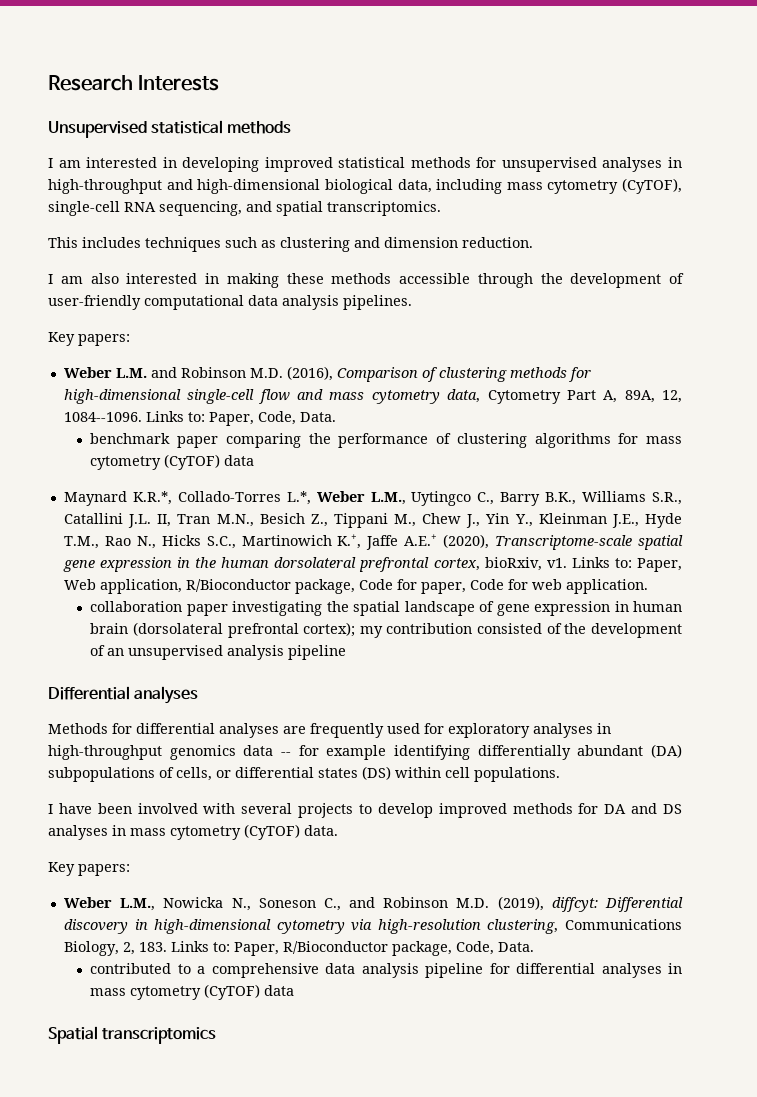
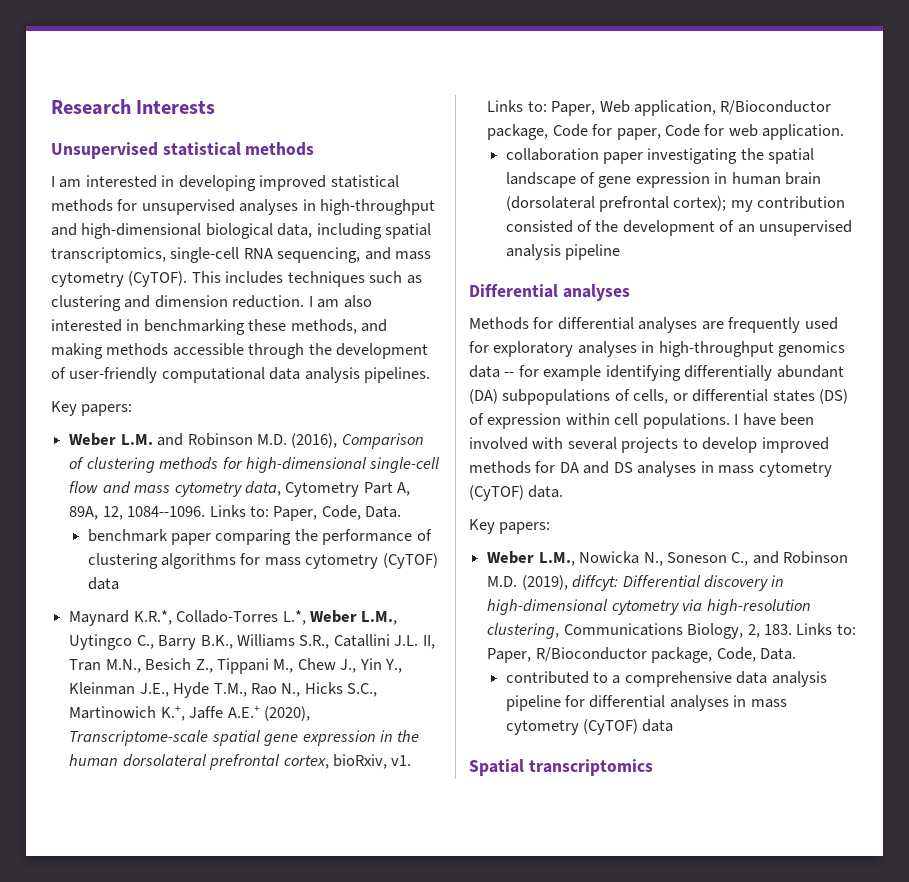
[506,178,682,194] mass cytometry (CyTOF), -> [385,223,432,239] [51,247,166,263] spatial transcriptomics,
[276,201,441,216] spatial transcriptomics. // -> [395,251,432,260] [51,271,188,287] mass cytometry (CyTOF).
(533, 242) // -> (305, 301) none
[226,273,324,288] making these -> [143,319,388,335] [51,343,103,359] benchmarking these methods, and making
(391, 773) none -> [469,413,562,429] of expression
(560, 774) // -> (730, 421) none

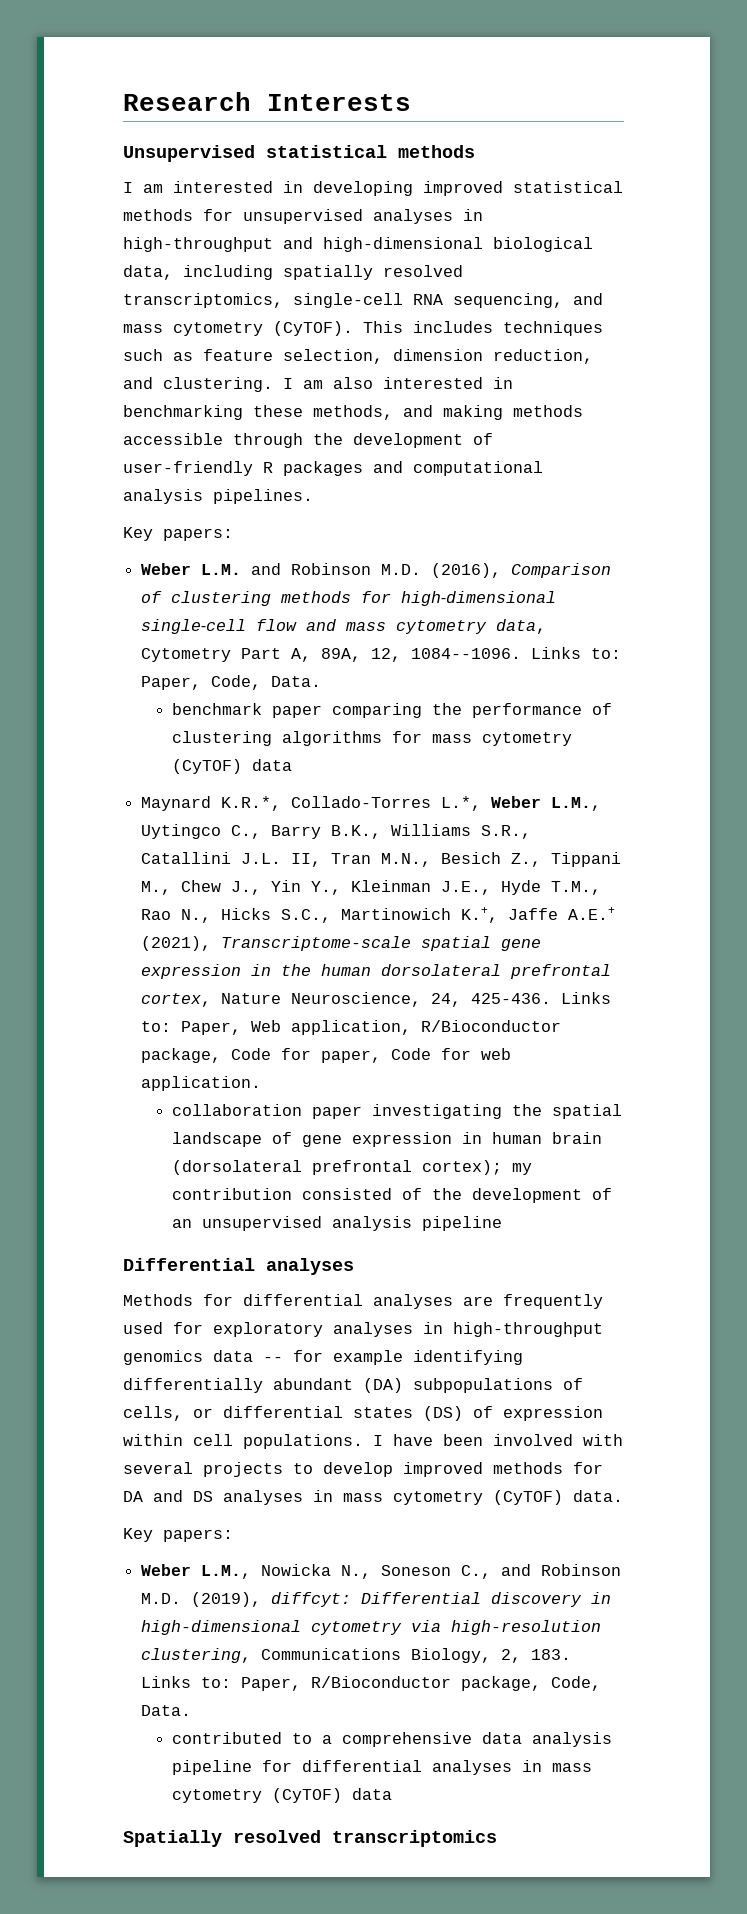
[385,223,432,239] spatial -> [283,265,463,280] spatially resolved
[51,295,305,311] clustering and dimension reduction. -> [203,349,593,364] [123,377,273,392] feature selection, dimension reduction, and clustering.
[161,367,301,383] computational data -> [263,461,543,476] R packages and computational
[263,706,310,721] (2020), -> [141,936,212,951] (2021),
[332,754,412,769] bioRxiv, v1. -> [221,992,552,1007] Nature Neuroscience, 24, 425-436.
[469,759,524,776] Spatial -> [123,1830,321,1847] Spatially resolved

